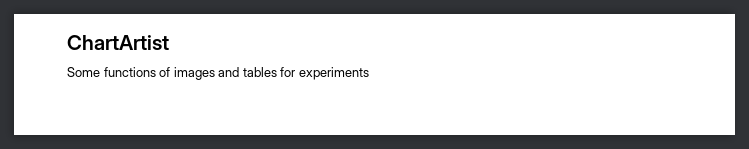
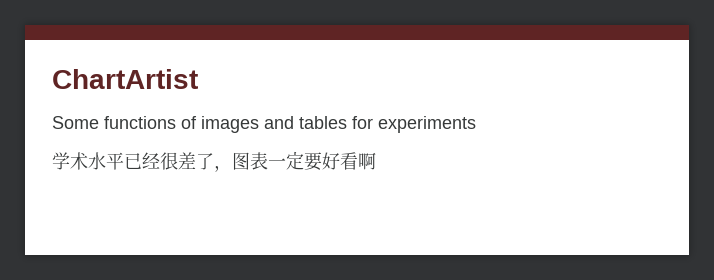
(369, 73) none -> [52,151,376,172] // 学术水平已经很差了，图表一定要好看啊

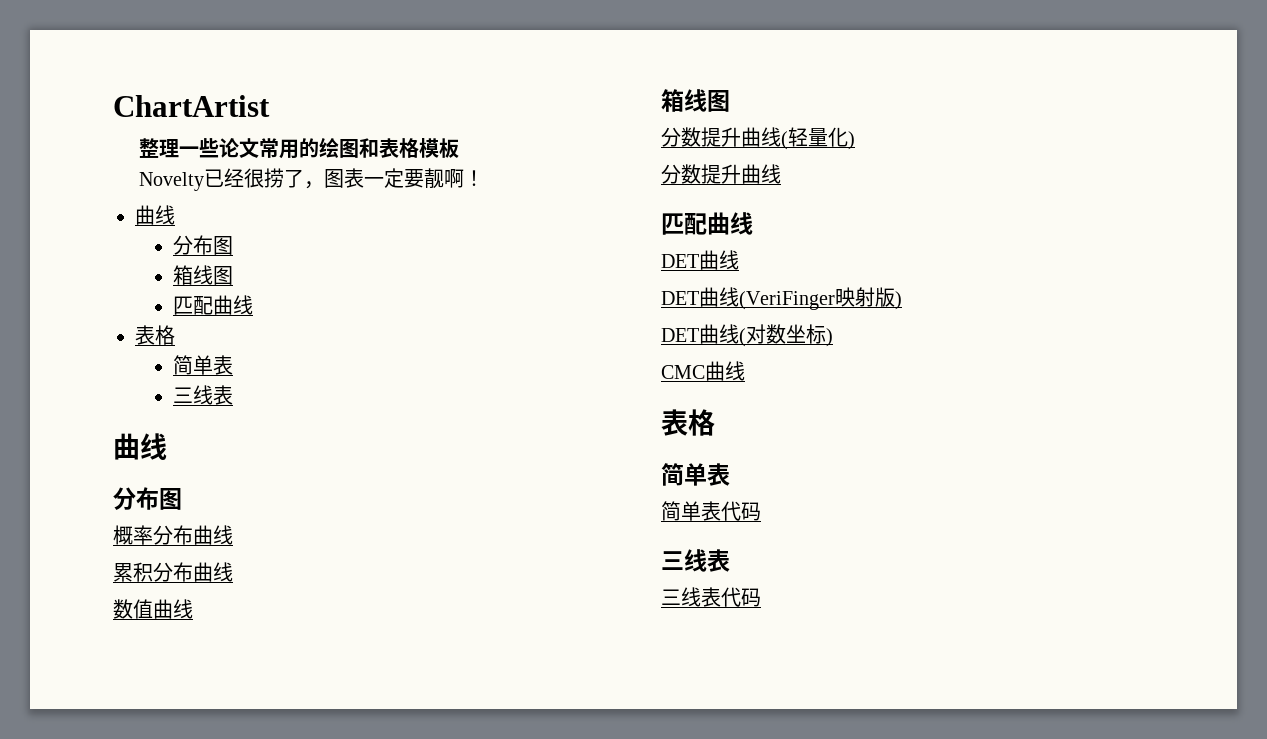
[52,116,476,133] [52,151,376,172] Some functions of images and tables for experiments // 学术水平已经很差了，图表一定要好看啊 -> [139,137,460,159] [139,168,485,191] [135,205,175,225] [172,235,233,255] [172,265,233,285] [172,295,253,315] [135,325,175,345] [172,355,233,375] [172,385,233,405] [113,433,167,460] [113,487,182,510] [113,525,233,545] [113,562,233,582] [113,599,193,619] [661,89,730,112] [661,127,855,150] [661,164,781,184] [661,212,753,235] [661,250,739,270] [661,287,902,310] [661,324,833,347] [661,361,745,381] [661,409,715,436] [661,463,730,486] [661,501,761,521] [661,549,730,572] [661,587,761,607] 整理一些论文常用的绘图和表格模板 // Novelty已经很捞了，图表一定要靓啊！ // 曲线 // 分布图 // 箱线图 // 匹配曲线 // 表格 // 简单表 // 三线表 // 曲线 // 分布图 // 概率分布曲线 // 累积分布曲线 // 数值曲线 // 箱线图 // 分数提升曲线(轻量化) // 分数提升曲线 // 匹配曲线 // DET曲线 // DET曲线(VeriFinger映射版) // DET曲线(对数坐标) // CMC曲线 // 表格 // 简单表 // 简单表代码 // 三线表 // 三线表代码

